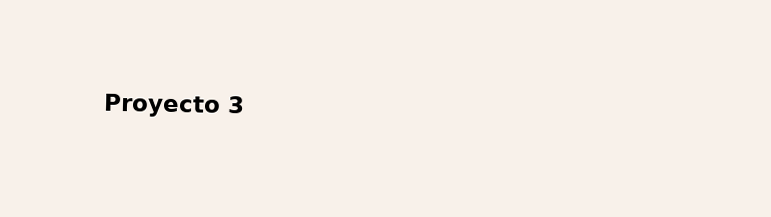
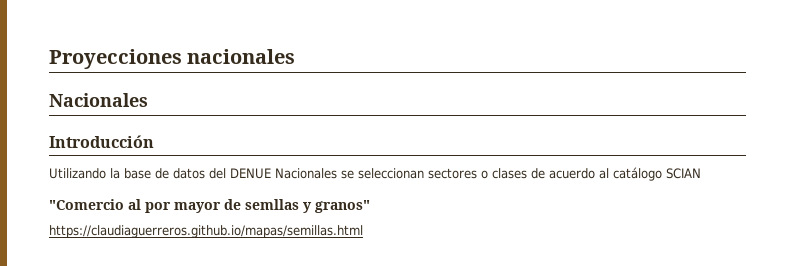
[103,93,245,118] Proyecto 3 -> [49,49,296,69] [49,93,148,107] [49,135,154,148] [49,167,701,181] [49,199,370,213] [49,225,363,238] Proyecciones nacionales // Nacionales // Introducción // Utilizando la base de datos del DENUE Nacionales se seleccionan sectores o clases de acuerdo al catálogo SCIAN // "Comercio al por mayor de semllas y granos" // https://claudiaguerreros.github.io/mapas/semillas.html

